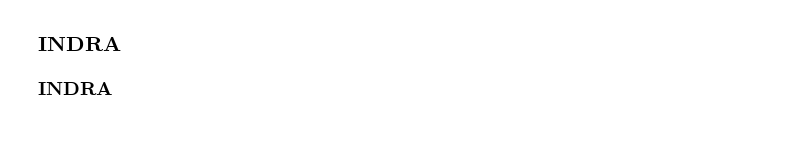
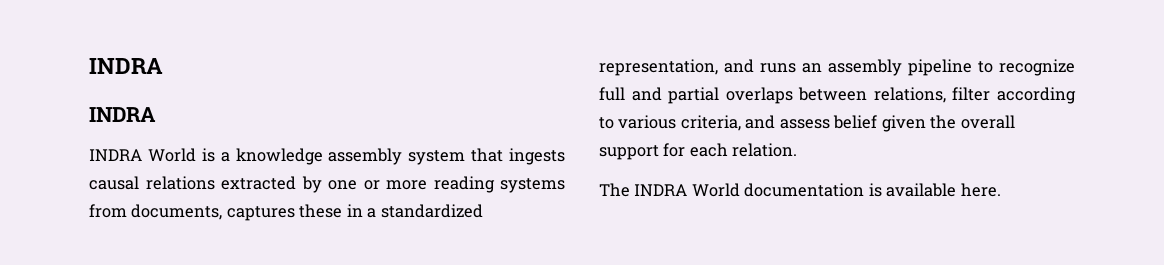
[38,36,121,51] [38,82,113,95] INDRA // INDRA -> [89,58,163,74] [89,107,156,122] [89,148,565,165] [89,176,565,193] [89,204,483,221] [599,59,1075,76] [599,87,1076,104] [599,115,1015,132] [599,143,798,160] [599,183,1001,197] INDRA // INDRA // INDRA World is a knowledge assembly system that ingests causal relations extracted by one or more reading systems from documents, captures these in a standardized representation, and runs an assembly pipeline to recognize full and partial overlaps between relations, filter according to various criteria, and assess belief given the overall support for each relation. // The INDRA World documentation is available here.

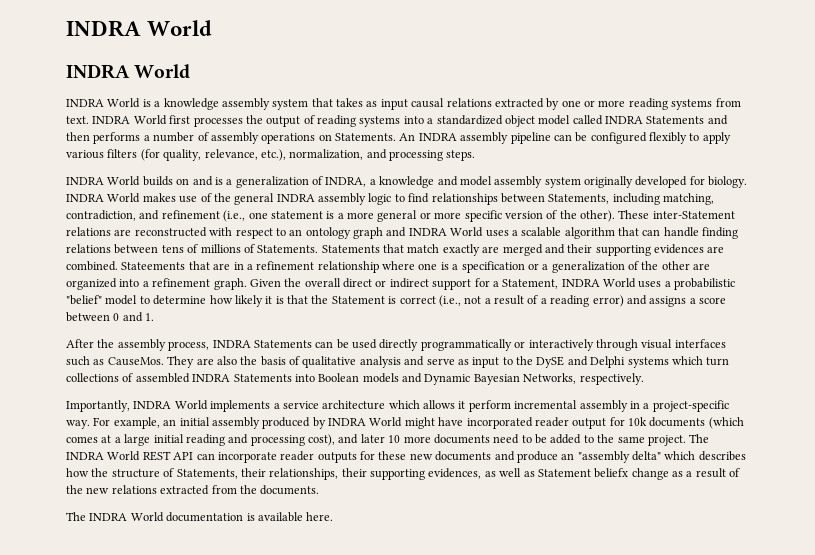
[89,58,163,74] [89,107,156,122] INDRA // INDRA -> [66,20,213,37] [66,64,191,79] INDRA World // INDRA World
[509,148,565,165] ingests -> [336,98,408,110] takes as input
[131,204,483,221] [599,59,1075,76] [599,87,1076,104] [599,115,1015,132] [599,143,798,160] documents, captures these in a standardized representation, and runs an assembly pipeline to recognize full and partial overlaps between relations, filter according to various criteria, and assess belief given the overall support for each relation. -> [66,115,728,127] [66,132,731,144] [66,149,476,161] [66,176,748,188] [66,193,714,205] [66,210,735,222] [66,227,739,239] [66,244,725,256] [66,261,711,273] [66,278,736,290] [66,295,726,307] [66,312,155,322] [66,339,726,351] [66,356,730,368] [66,373,644,385] [66,400,729,412] [66,417,744,429] [66,434,710,446] [66,451,746,463] [66,468,741,480] [66,485,320,495] text. INDRA World first processes the output of reading systems into a standardized object model called INDRA Statements and then performs a number of assembly operations on Statements. An INDRA assembly pipeline can be configured flexibly to apply various filters (for quality, relevance, etc.), normalization, and processing steps. // INDRA World builds on and is a generalization of INDRA, a knowledge and model assembly system originally developed for biology. INDRA World makes use of the general INDRA assembly logic to find relationships between Statements, including matching, contradiction, and refinement (i.e., one statement is a more general or more specific version of the other). These inter-Statement relations are reconstructed with respect to an ontology graph and INDRA World uses a scalable algorithm that can handle finding relations between tens of millions of Statements. Statements that match exactly are merged and their supporting evidences are combined. Stateements that are in a refinement relationship where one is a specification or a generalization of the other are organized into a refinement graph. Given the overall direct or indirect support for a Statement, INDRA World uses a probabilistic "belief" model to determine how likely it is that the Statement is correct (i.e., not a result of a reading error) and assigns a score between 0 and 1. // After the assembly process, INDRA Statements can be used directly programmatically or interactively through visual interfaces such as CauseMos. They are also the basis of qualitative analysis and serve as input to the DySE and Delphi systems which turn collections of assembled INDRA Statements into Boolean models and Dynamic Bayesian Networks, respectively. // Importantly, INDRA World implements a service architecture which allows it perform incremental assembly in a project-specific way. For example, an initial assembly produced by INDRA World might have incorporated reader output for 10k documents (which comes at a large initial reading and processing cost), and later 10 more documents need to be added to the same project. The INDRA World REST API can incorporate reader outputs for these new documents and produce an "assembly delta" which describes how the structure of Statements, their relationships, their supporting evidences, as well as Statement beliefx change as a result of the new relations extracted from the documents.

